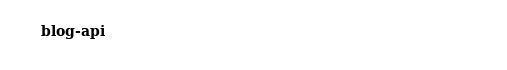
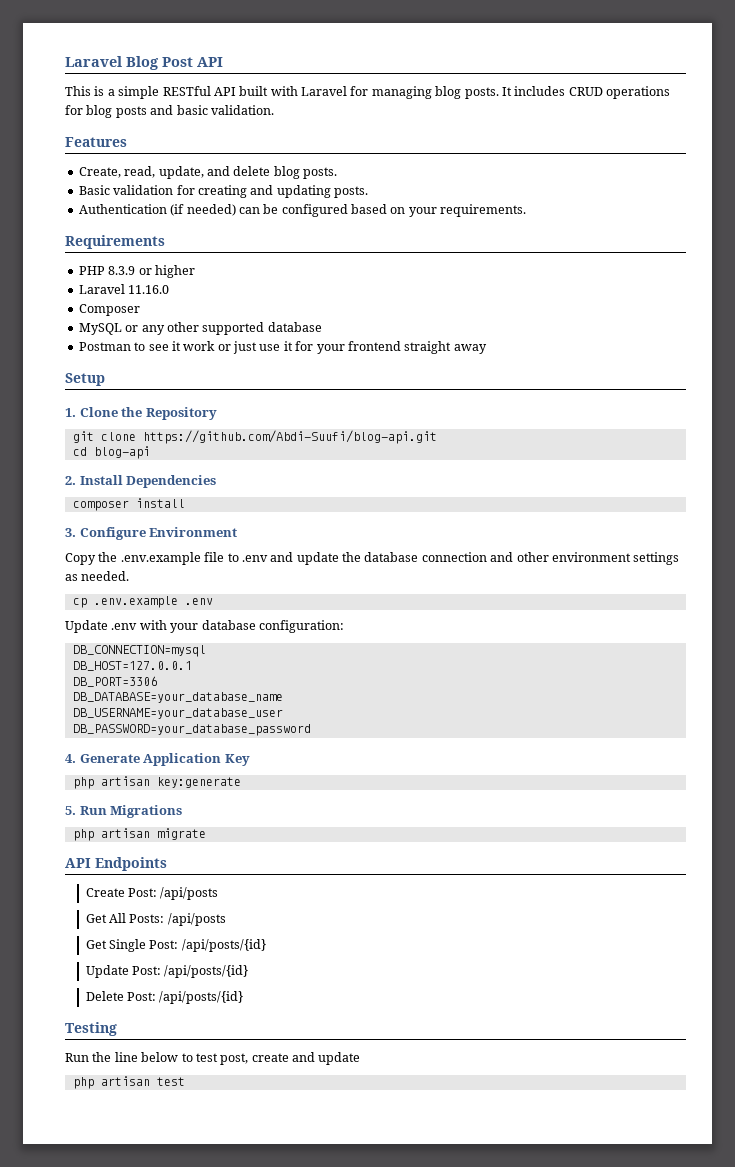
[41,25,105,39] blog-api -> [65,56,223,70] [65,86,670,99] [65,105,274,118] [65,137,127,147] [78,166,337,179] [78,185,368,198] [78,204,527,217] [65,235,165,249] [78,265,195,278] [78,284,170,294] [78,304,140,316] [78,322,322,335] [78,341,487,354] [65,373,105,386] [65,407,217,420] [72,430,437,444] [72,446,150,459] [65,475,217,488] [72,498,185,511] [65,527,238,540] [65,552,680,565] [65,571,130,581] [72,596,213,608] [65,620,344,633] [72,645,206,657] [72,661,192,671] [72,676,157,687] [72,692,283,703] [72,708,283,719] [72,724,311,736] [65,753,250,766] [72,776,241,789] [65,805,183,818] [72,828,206,841] [65,857,167,871] [85,887,219,900] [85,913,226,926] [85,939,266,952] [85,965,249,978] [85,991,244,1004] [65,1022,117,1036] [65,1052,361,1065] [72,1076,185,1089] Laravel Blog Post API // This is a simple RESTful API built with Laravel for managing blog posts. It includes CRUD operations for blog posts and basic validation. // Features // Create, read, update, and delete blog posts. // Basic validation for creating and updating posts. // Authentication (if needed) can be configured based on your requirements. // Requirements // PHP 8.3.9 or higher // Laravel 11.16.0 // Composer // MySQL or any other supported database // Postman to see it work or just use it for your frontend straight away // Setup // 1. Clone the Repository // git clone https://github.com/Abdi-Suufi/blog-api.git // cd blog-api // 2. Install Dependencies // composer install // 3. Configure Environment // Copy the .env.example file to .env and update the database connection and other environment settings as needed. // cp .env.example .env // Update .env with your database configuration: // DB_CONNECTION=mysql // DB_HOST=127.0.0.1 // DB_PORT=3306 // DB_DATABASE=your_database_name // DB_USERNAME=your_database_user // DB_PASSWORD=your_database_password // 4. Generate Application Key // php artisan key:generate // 5. Run Migrations // php artisan migrate // API Endpoints // Create Post: /api/posts // Get All Posts: /api/posts // Get Single Post: /api/posts/{id} // Update Post: /api/posts/{id} // Delete Post: /api/posts/{id} // Testing // Run the line below to test post, create and update // php artisan test

